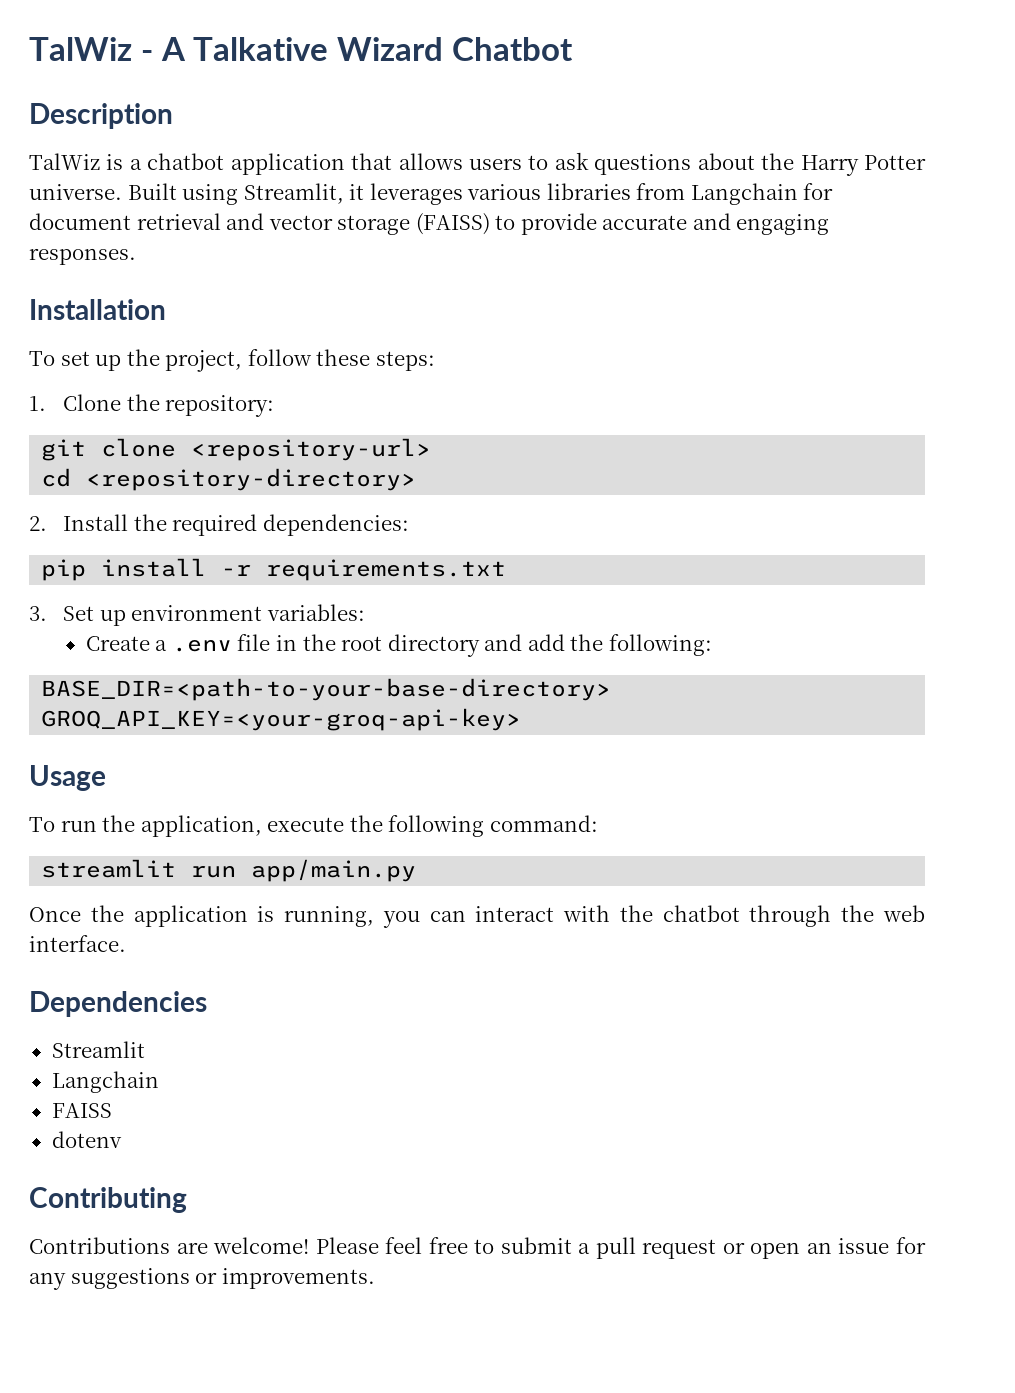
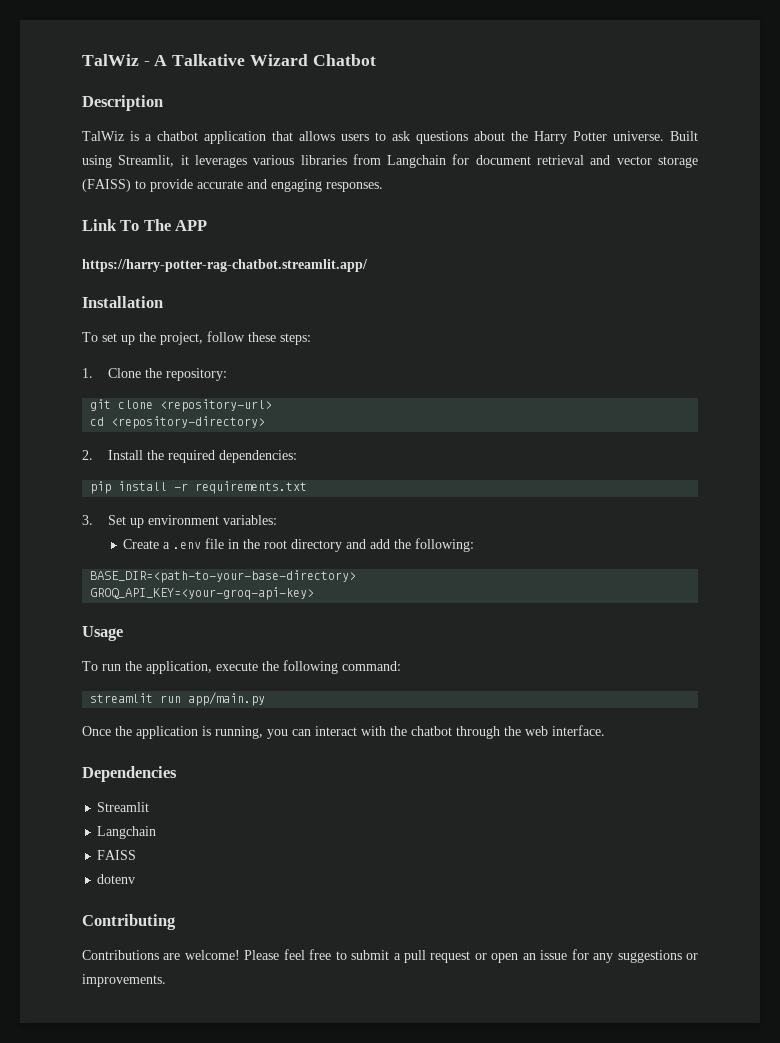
(136, 256) none -> [82,219,208,231] [82,259,368,272] // Link To The APP // https://harry-potter-rag-chatbot.streamlit.app/

